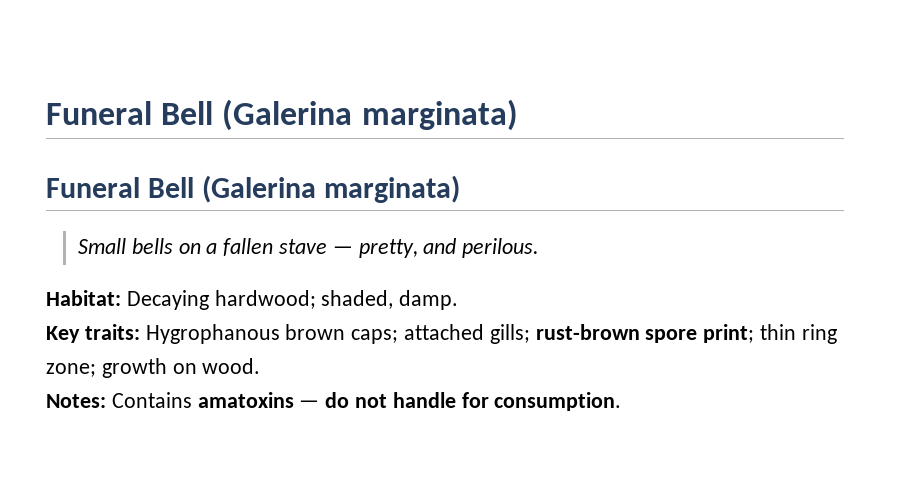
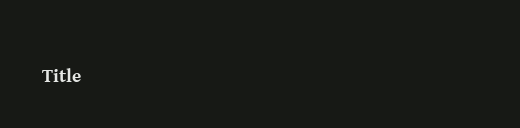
[46,99,518,131] [46,175,461,203] [78,238,540,258] [46,290,459,310] [46,324,837,344] [46,358,261,378] [46,392,622,411] Funeral Bell (Galerina marginata) // Funeral Bell (Galerina marginata) // Small bells on a fallen stave — pretty, and perilous. // Habitat: Decaying hardwood; shaded, damp. // Key traits: Hygrophanous brown caps; attached gills; rust-brown spore print; thin ring zone; growth on wood. // Notes: Contains amatoxins — do not handle for consumption. -> [42,68,81,82] Title

